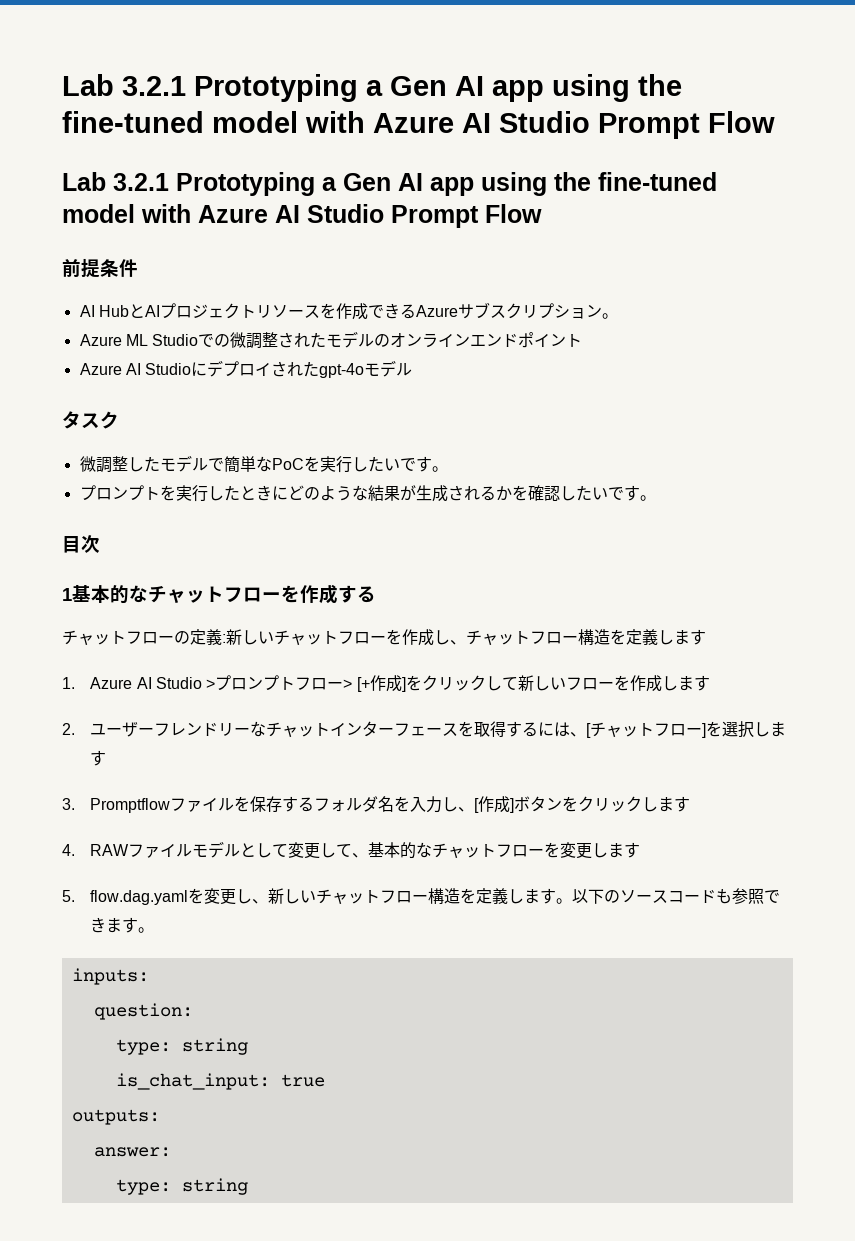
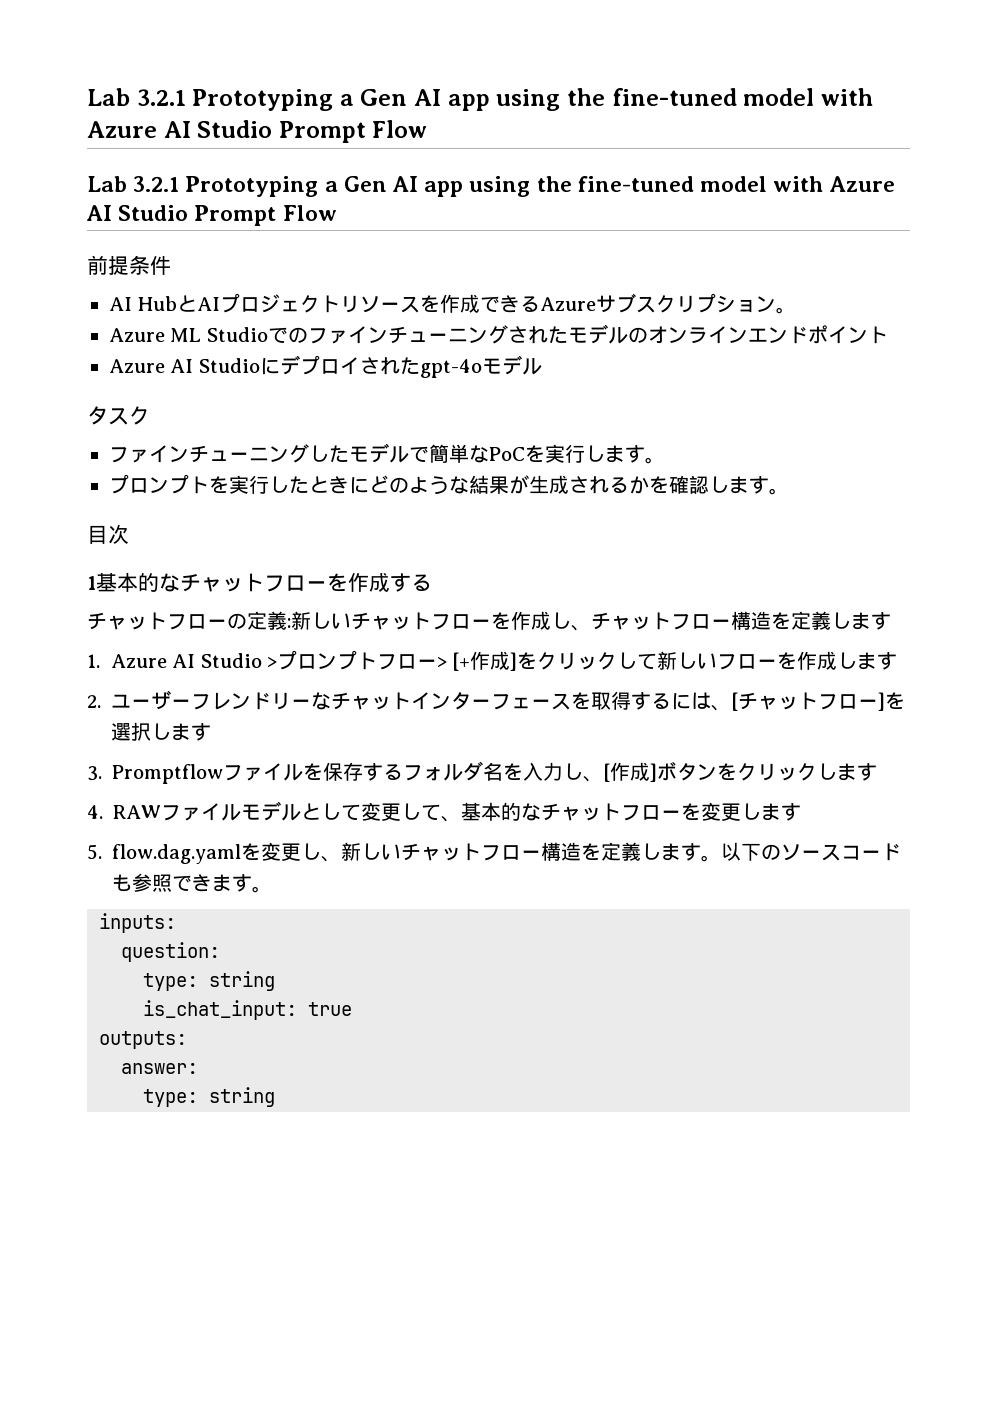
[230,332,279,349] 微調整 -> [307,325,508,344] ファインチューニング
[79,456,128,473] 微調整 -> [109,444,309,463] ファインチューニング
[367,456,416,472] たいで -> [605,445,625,463] ま
[575,485,624,501] たいで -> [729,476,749,494] ま

